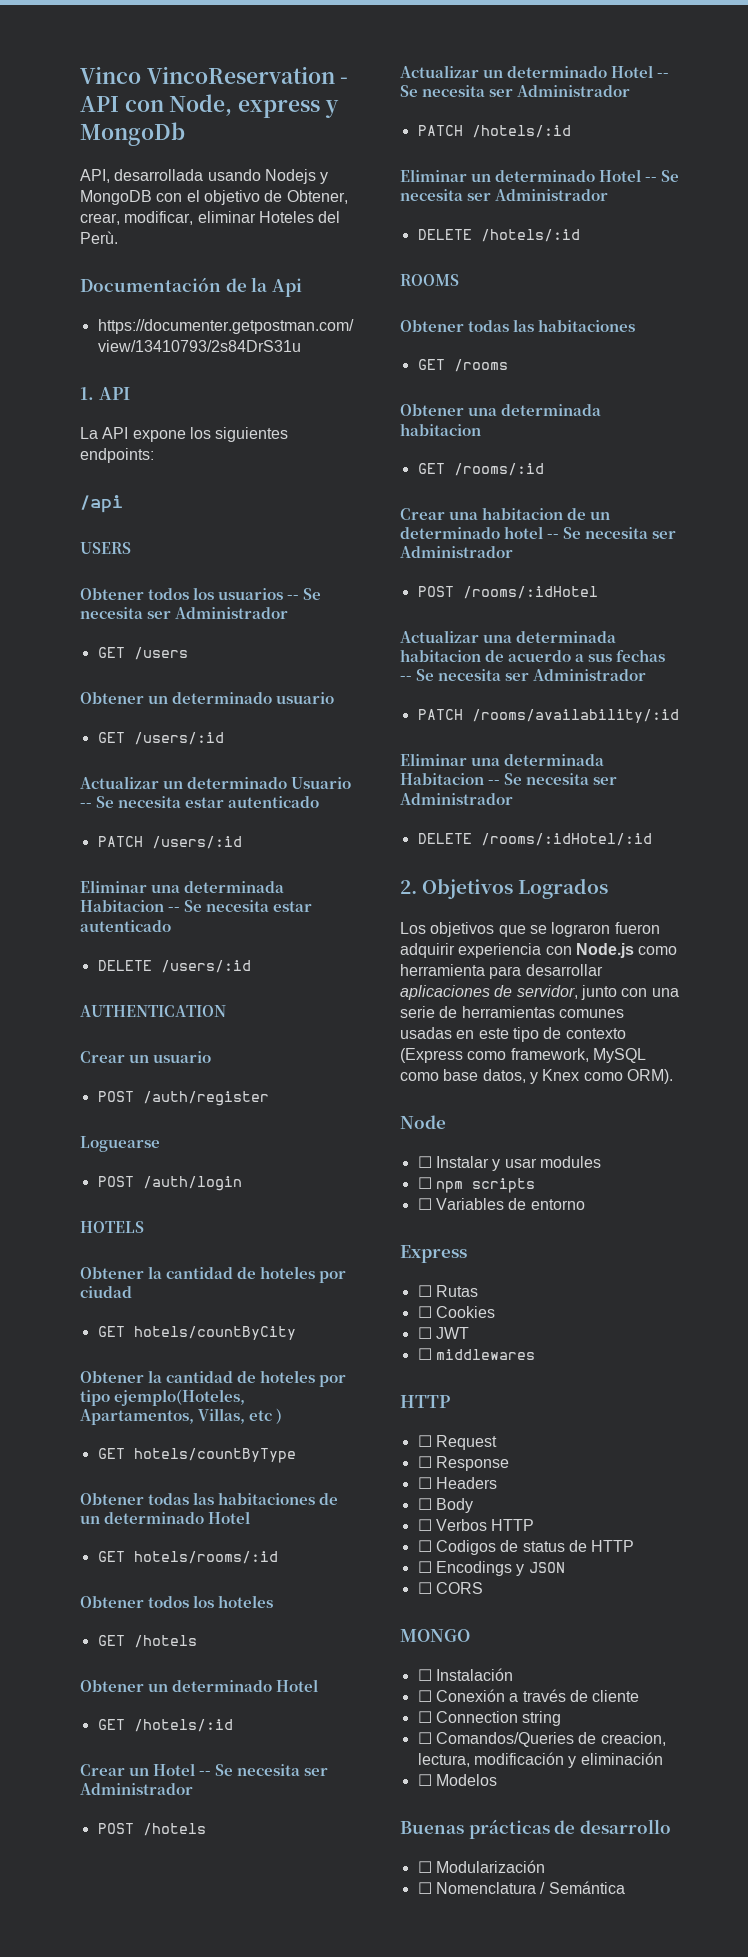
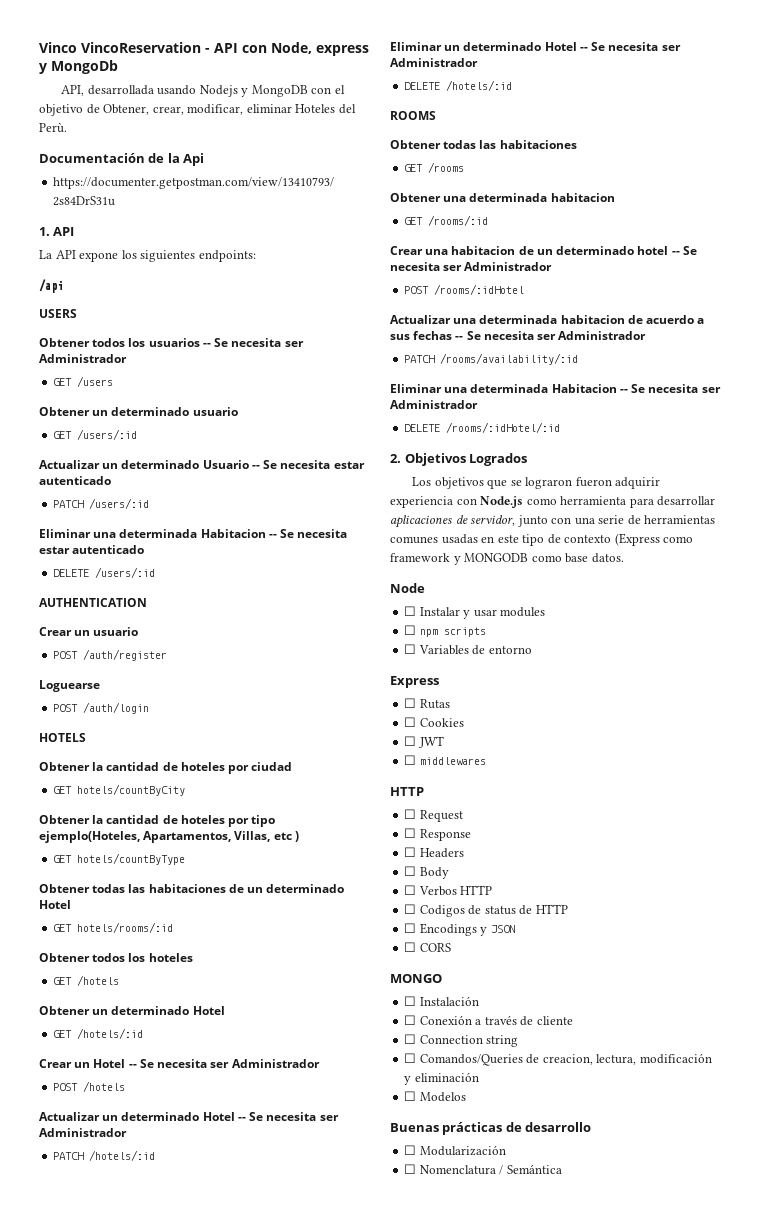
[510,1048,646,1063] [400,1069,673,1084] framework, MySQL como base datos, y Knex como ORM). -> [390,553,624,565] framework y MONGODB como base datos.

